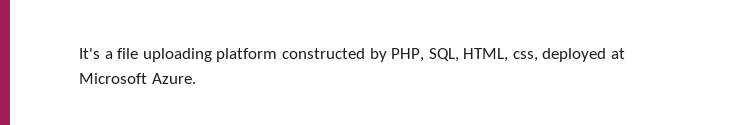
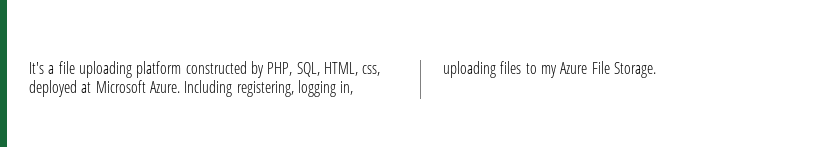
(196, 78) none -> [184,80,354,97] [443,61,656,78] Including registering, logging in, uploading files to my Azure File Storage.

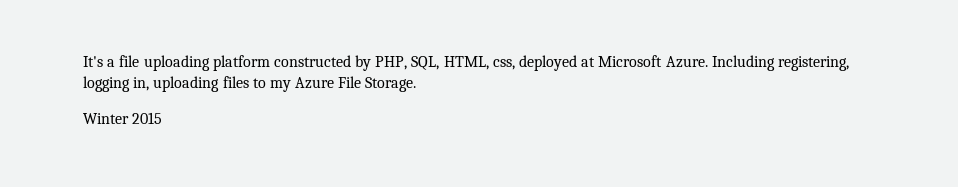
(656, 70) none -> [83,112,163,124] // Winter 2015

